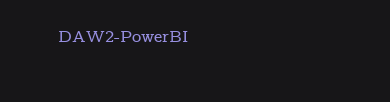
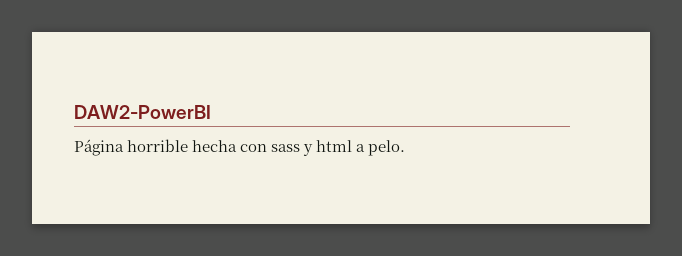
(188, 36) none -> [74,139,406,156] // Página horrible hecha con sass y html a pelo.

